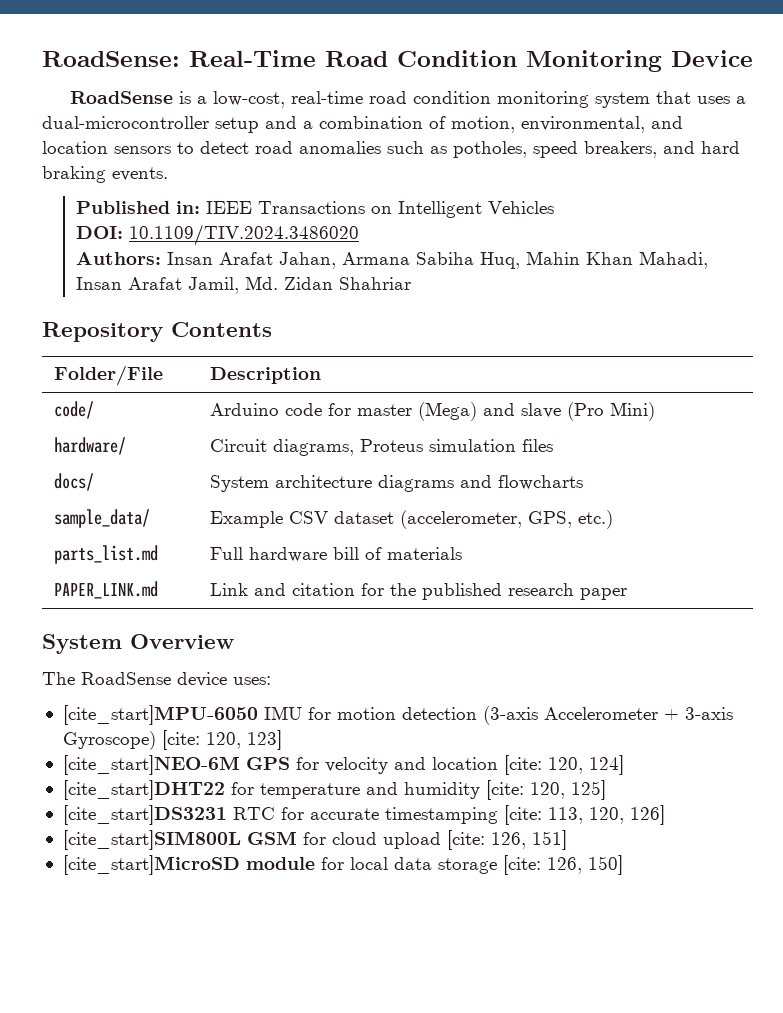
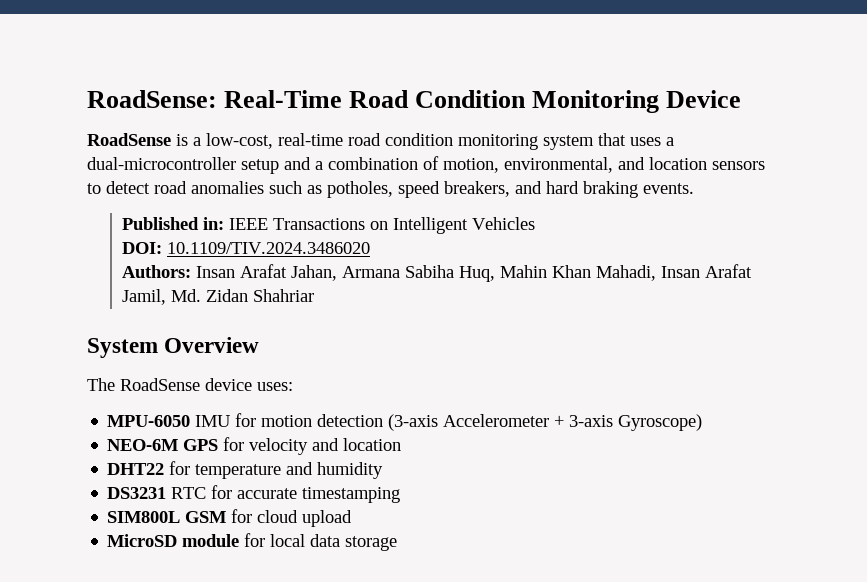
[42,322,272,342] [54,365,164,386] [210,367,322,384] [54,401,95,419] [210,402,656,421] [54,437,127,455] [210,439,554,456] [54,473,95,491] [210,475,584,492] [54,509,151,528] [210,510,614,529] [54,545,159,564] [210,547,463,562] [54,581,159,599] [210,583,628,600] // Repository Contents // Folder/File | Description // code/ | Arduino code for master (Mega) and slave (Pro Mini) // hardware/ | Circuit diagrams, Proteus simulation files // docs/ | System architecture diagrams and flowcharts // sample_data/ | Example CSV dataset (accelerometer, GPS, etc.) // parts_list.md | Full hardware bill of materials // PAPER_LINK.md | Link and citation for the published research paper -> (315, 295) none
[62,705,258,725] [cite_start]MPU-6050 -> [107,415,191,427] MPU-6050
[161,730,282,750] [62,755,240,775] [cite: 120, 123] // [cite_start]NEO-6M -> [107,439,179,451] // NEO-6M
[503,755,624,775] [62,780,225,800] [cite: 120, 124] // [cite_start]DHT22 -> [107,463,165,475] // DHT22
[485,780,606,800] [62,805,227,825] [cite: 120, 125] // [cite_start]DS3231 -> [107,487,167,499] // DS3231
[503,805,665,825] [62,830,241,850] [cite: 113, 120, 126] // [cite_start]SIM800L -> [107,511,181,523] // SIM800L
[446,830,567,850] [62,855,240,875] [cite: 126, 151] // [cite_start]MicroSD -> [107,534,178,547] // MicroSD
[502,855,623,875] [cite: 126, 150] -> (398, 543) none

